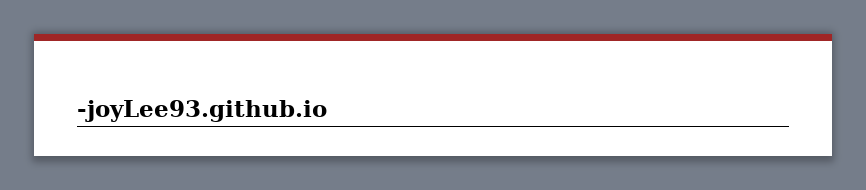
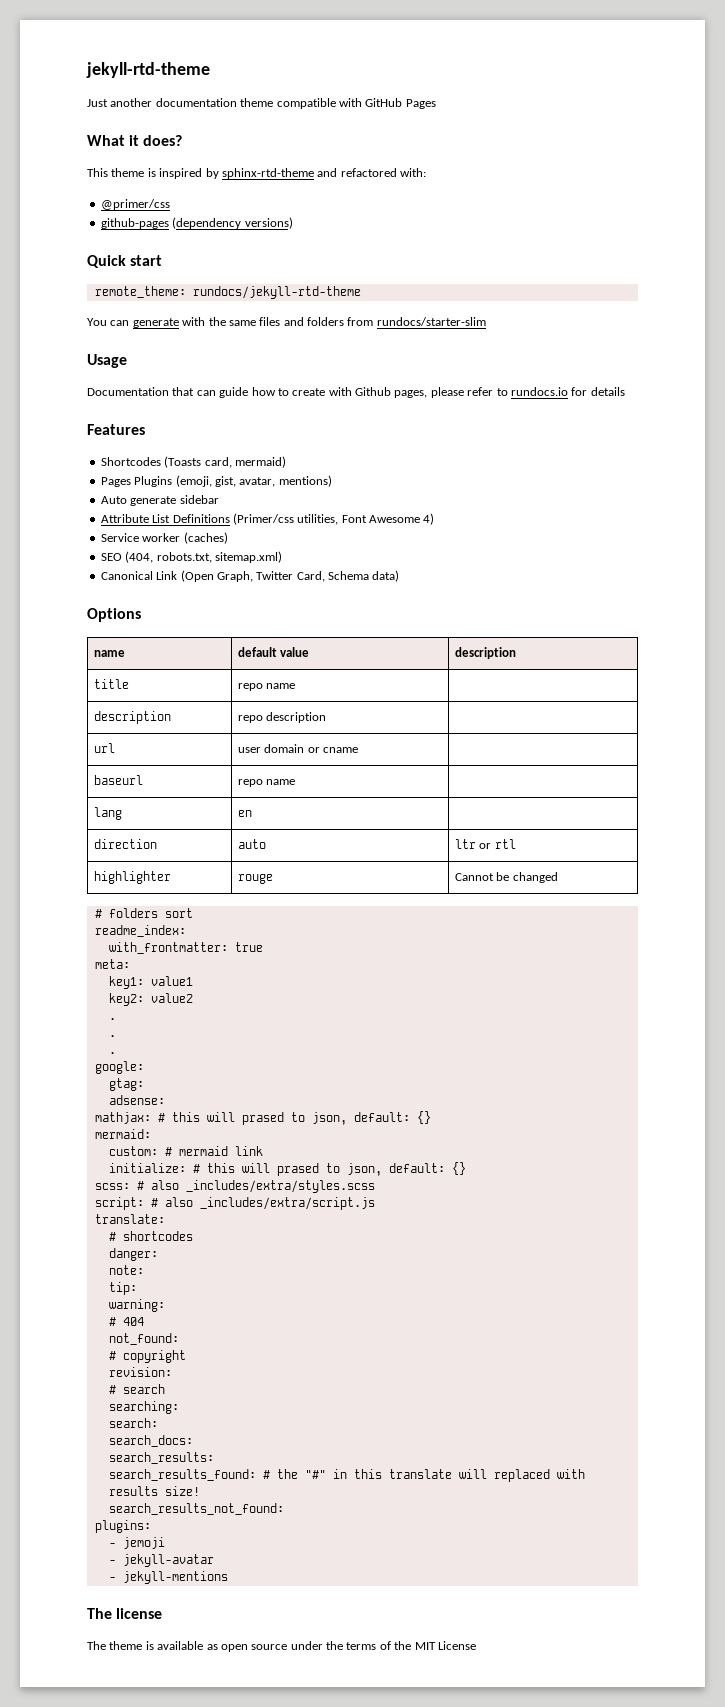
[77,100,327,122] -joyLee93.github.io -> [86,62,210,78] [87,98,436,109] [87,135,183,146] [87,168,426,179] [100,199,170,210] [100,217,293,229] [87,255,163,268] [94,286,361,299] [87,317,486,328] [87,354,127,368] [87,387,625,398] [87,424,145,435] [100,456,286,468] [100,475,332,487] [100,495,219,506] [100,513,435,525] [100,532,228,544] [100,551,282,563] [100,570,400,582] [87,608,141,622] [93,650,125,657] [237,647,310,657] [454,647,516,659] [93,679,129,689] [237,683,296,691] [93,711,171,724] [237,712,327,723] [93,743,115,753] [237,744,358,753] [93,775,143,785] [237,779,296,787] [93,807,122,820] [237,810,252,817] [93,839,157,849] [237,839,266,849] [454,839,516,849] [93,871,171,884] [237,874,273,884] [454,872,558,883] [94,908,193,918] [94,925,186,937] [108,942,263,954] [94,959,130,969] [108,976,193,989] [108,993,193,1006] [108,1018,116,1020] [108,1035,116,1037] [108,1052,116,1054] [94,1061,144,1074] [108,1078,144,1091] [108,1095,165,1105] [94,1111,431,1125] [94,1129,151,1139] [108,1146,263,1156] [108,1162,466,1176] [94,1180,375,1193] [94,1197,375,1210] [94,1214,165,1224] [108,1231,193,1241] [108,1248,158,1261] [108,1265,144,1275] [108,1282,137,1295] [108,1299,165,1312] [108,1317,144,1326] [108,1333,179,1345] [108,1350,186,1363] [108,1367,172,1377] [108,1384,165,1394] [108,1401,179,1414] [108,1418,158,1428] [108,1435,193,1447] [108,1452,214,1464] [108,1469,585,1482] [108,1486,200,1496] [108,1503,284,1515] [94,1520,151,1533] [108,1537,165,1549] [108,1554,214,1567] [108,1571,228,1584] [87,1608,163,1619] [87,1641,476,1652] jekyll-rtd-theme // Just another documentation theme compatible with GitHub Pages // What it does? // This theme is inspired by sphinx-rtd-theme and refactored with: // @primer/css // github-pages (dependency versions) // Quick start // remote_theme: rundocs/jekyll-rtd-theme // You can generate with the same files and folders from rundocs/starter-slim // Usage // Documentation that can guide how to create with Github pages, please refer to rundocs.io for details // Features // Shortcodes (Toasts card, mermaid) // Pages Plugins (emoji, gist, avatar, mentions) // Auto generate sidebar // Attribute List Definitions (Primer/css utilities, Font Awesome 4) // Service worker (caches) // SEO (404, robots.txt, sitemap.xml) // Canonical Link (Open Graph, Twitter Card, Schema data) // Options // name | default value | description // title | repo name | // description | repo description | // url | user domain or cname | // baseurl | repo name | // lang | en | // direction | auto | ltr or rtl // highlighter | rouge | Cannot be changed // # folders sort // readme_index: // with_frontmatter: true // meta: // key1: value1 // key2: value2 // . // . // . // google: // gtag: // adsense: // mathjax: # this will prased to json, default: {} // mermaid: // custom: # mermaid link // initialize: # this will prased to json, default: {} // scss: # also _includes/extra/styles.scss // script: # also _includes/extra/script.js // translate: // # shortcodes // danger: // note: // tip: // warning: // # 404 // not_found: // # copyright // revision: // # search // searching: // search: // search_docs: // search_results: // search_results_found: # the "#" in this translate will replaced with results size! // search_results_not_found: // plugins: // - jemoji // - jekyll-avatar // - jekyll-mentions // The license // The theme is available as open source under the terms of the MIT License

